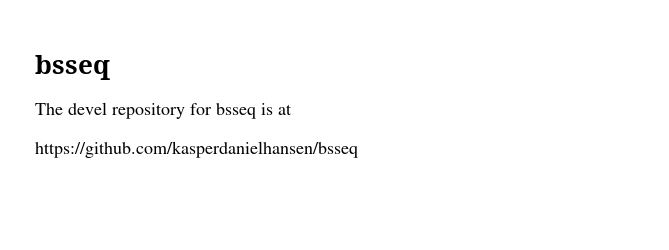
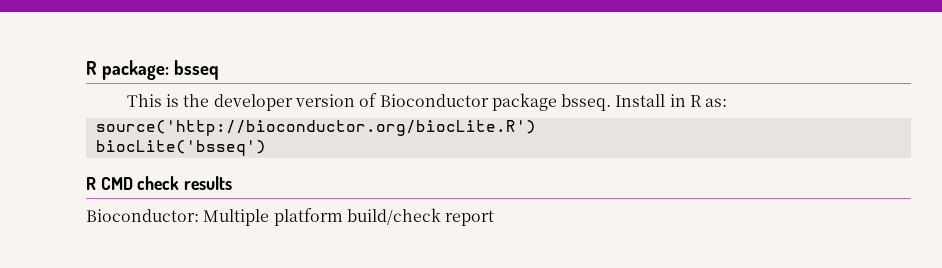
(35, 67) none -> [86,60,169,80] R package:
[35,102,292,119] [35,141,358,158] The devel repository for bsseq is at // https://github.com/kasperdanielhansen/bsseq -> [126,93,728,111] [95,120,536,136] [95,140,266,156] [86,176,233,190] [86,208,495,226] This is the developer version of Bioconductor package bsseq. Install in R as: // source('http://bioconductor.org/biocLite.R') // biocLite('bsseq') // R CMD check results // Bioconductor: Multiple platform build/check report

